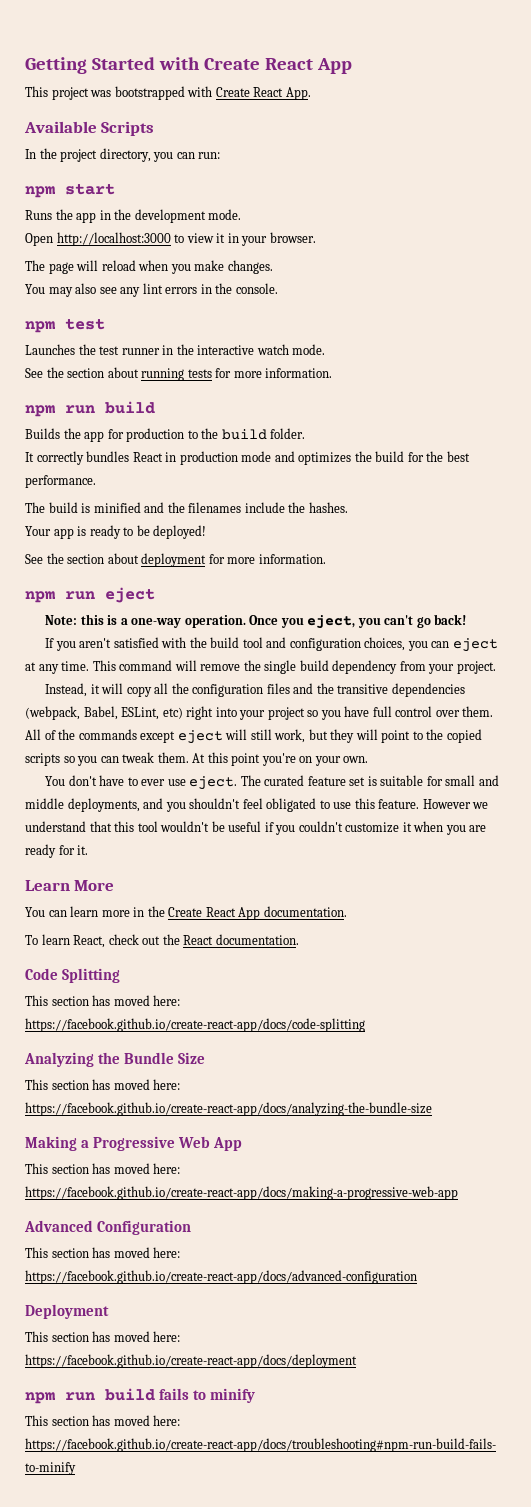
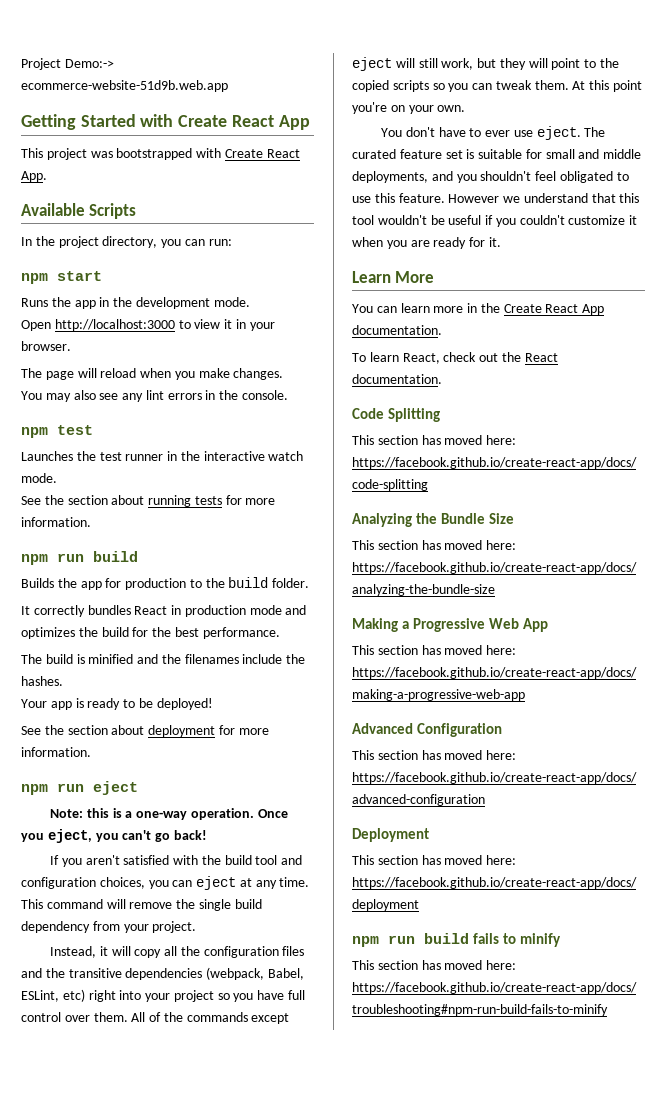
(25, 65) none -> [21,58,114,70] [21,80,228,92] Project Demo:-> ecommerce-website-51d9b.web.app //

